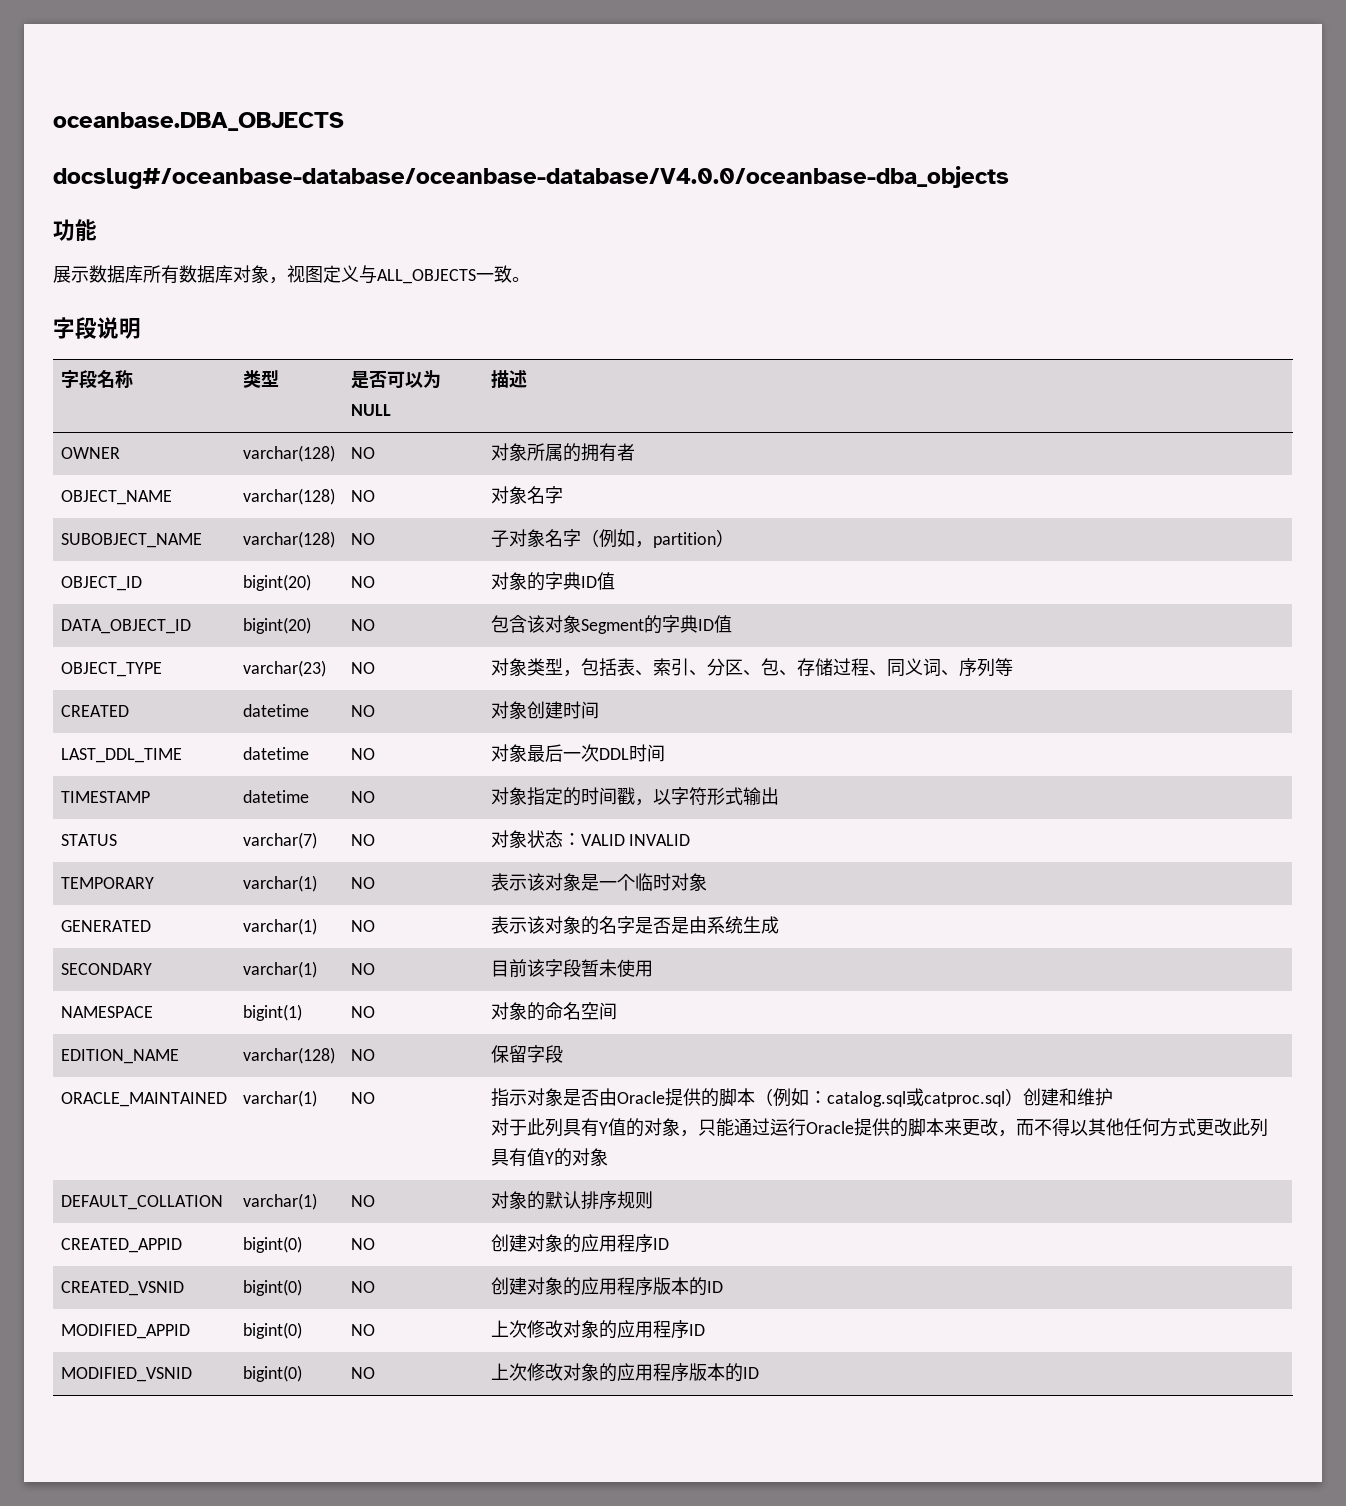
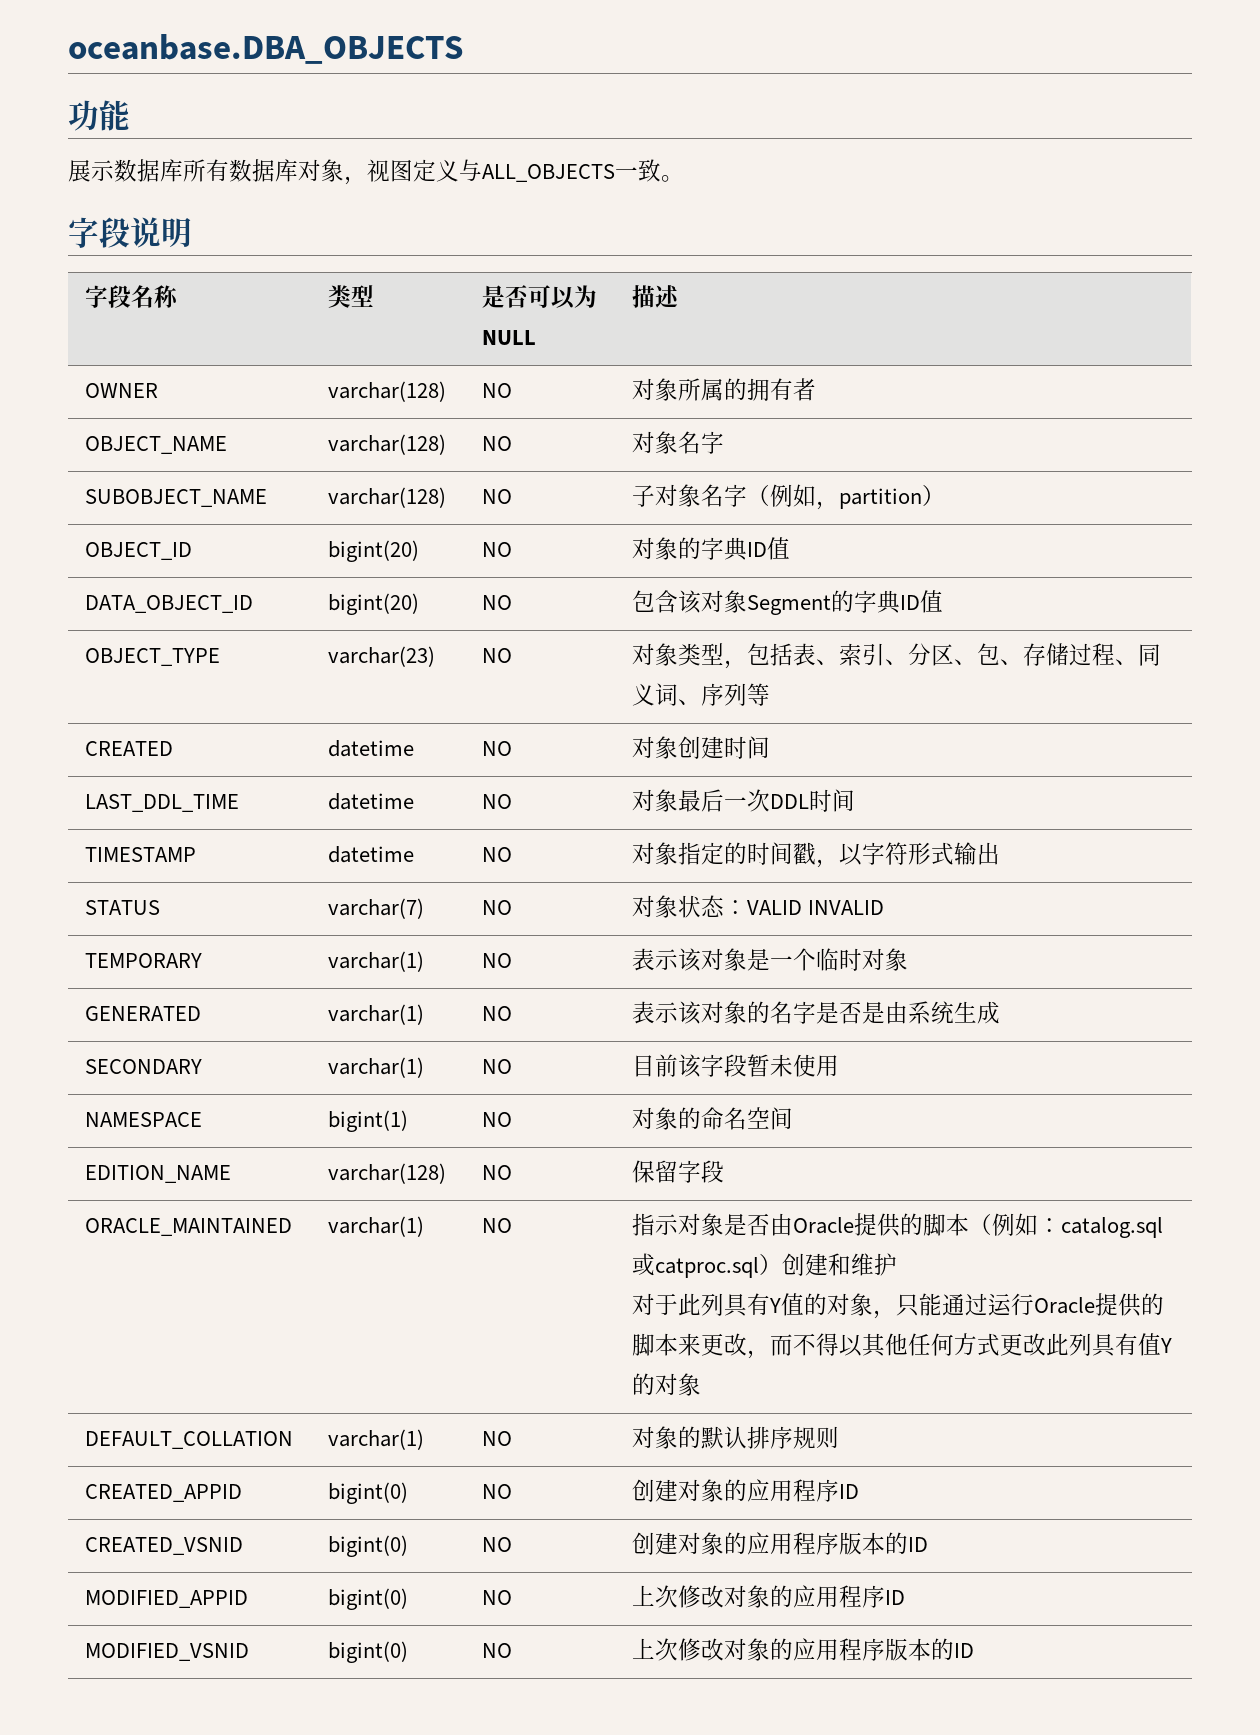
[53,166,1009,189] // docslug#/oceanbase-database/oceanbase-database/V4.0.0/oceanbase-dba_objects -> (463, 49) none

